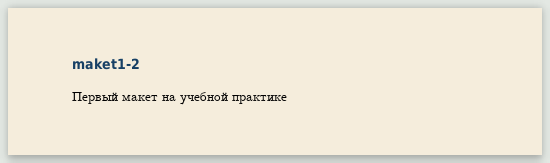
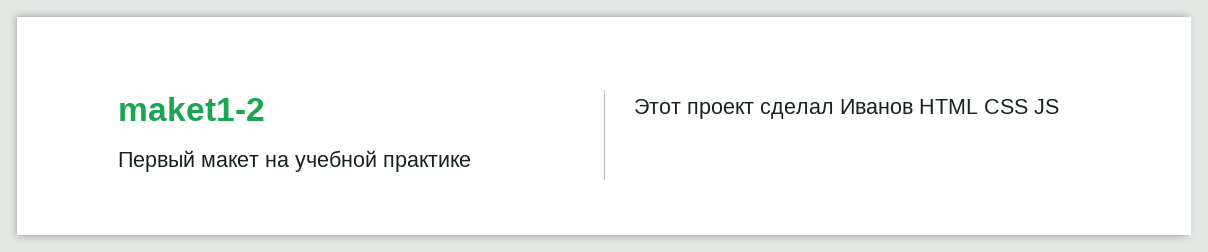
(287, 99) none -> [634,99,1059,119] // Этот проект сделал Иванов HTML CSS JS

